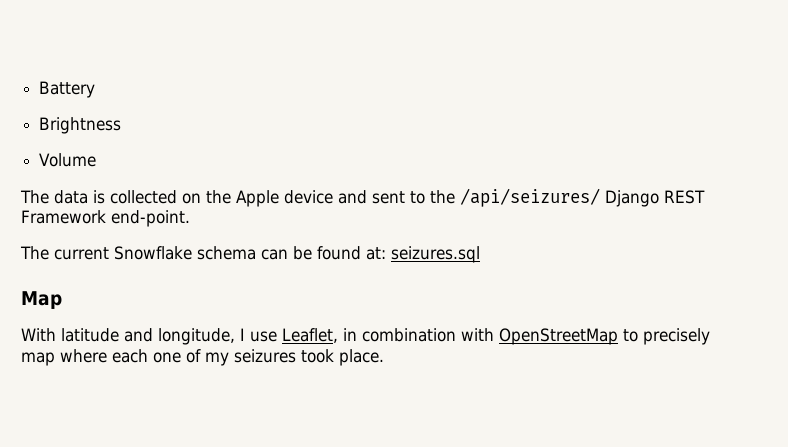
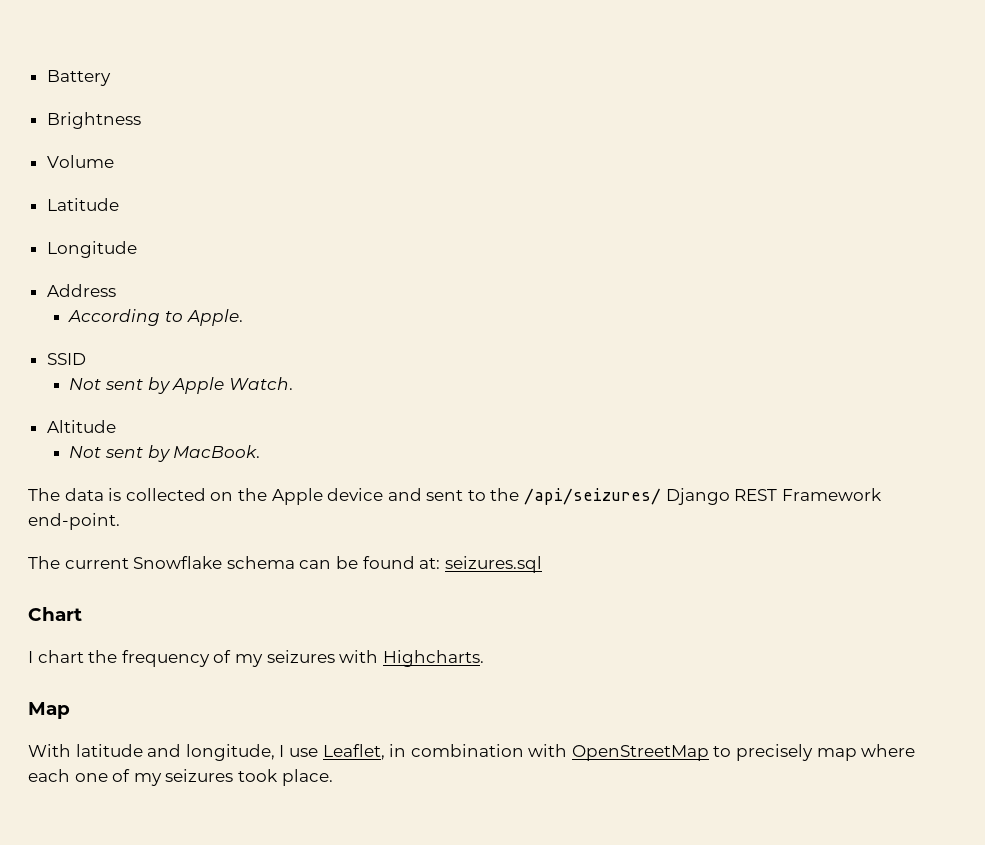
(97, 160) none -> [46,198,119,211] [46,241,137,258] [46,284,116,297] [68,309,243,326] [46,353,86,365] [69,377,293,394] [46,420,116,433] [69,445,261,462] // Latitude // Longitude // Address // According to Apple. // SSID // Not sent by Apple Watch. // Altitude // Not sent by MacBook.
(480, 254) none -> [28,607,82,621] [28,650,484,667] // Chart // I chart the frequency of my seizures with Highcharts.

